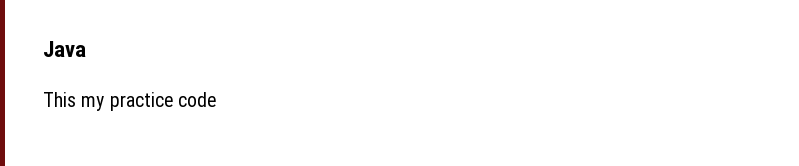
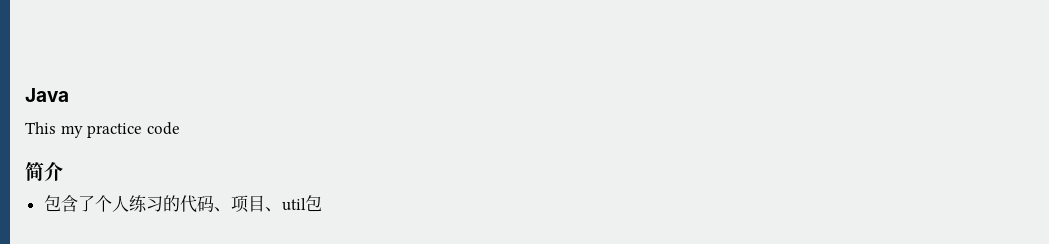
(216, 99) none -> [25,162,63,181] [43,195,322,213] // 简介 // 包含了个人练习的代码、项目、util包

